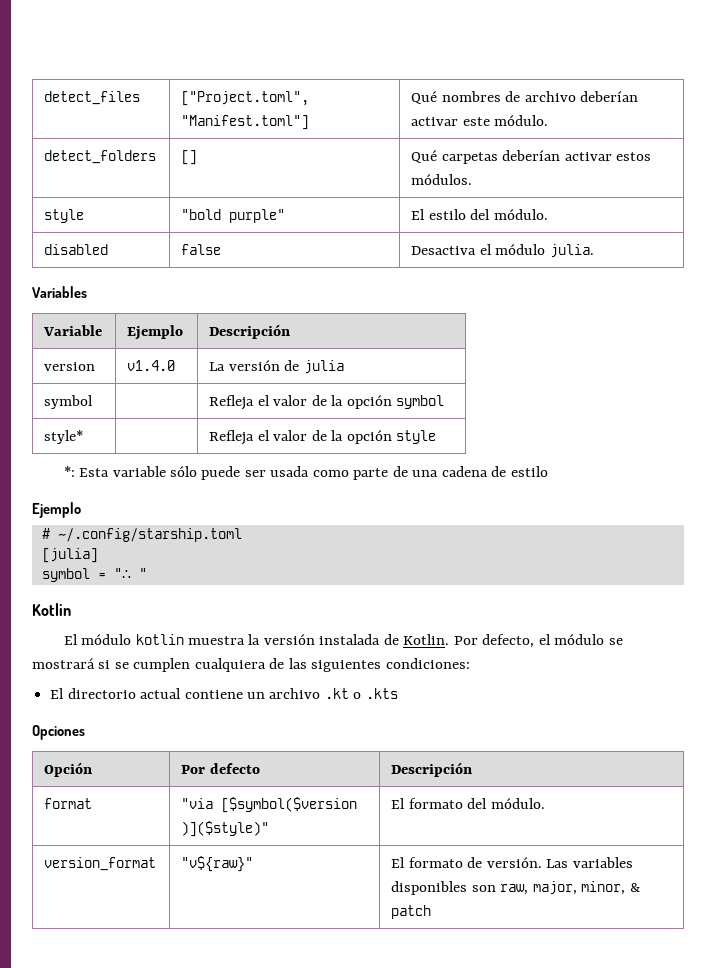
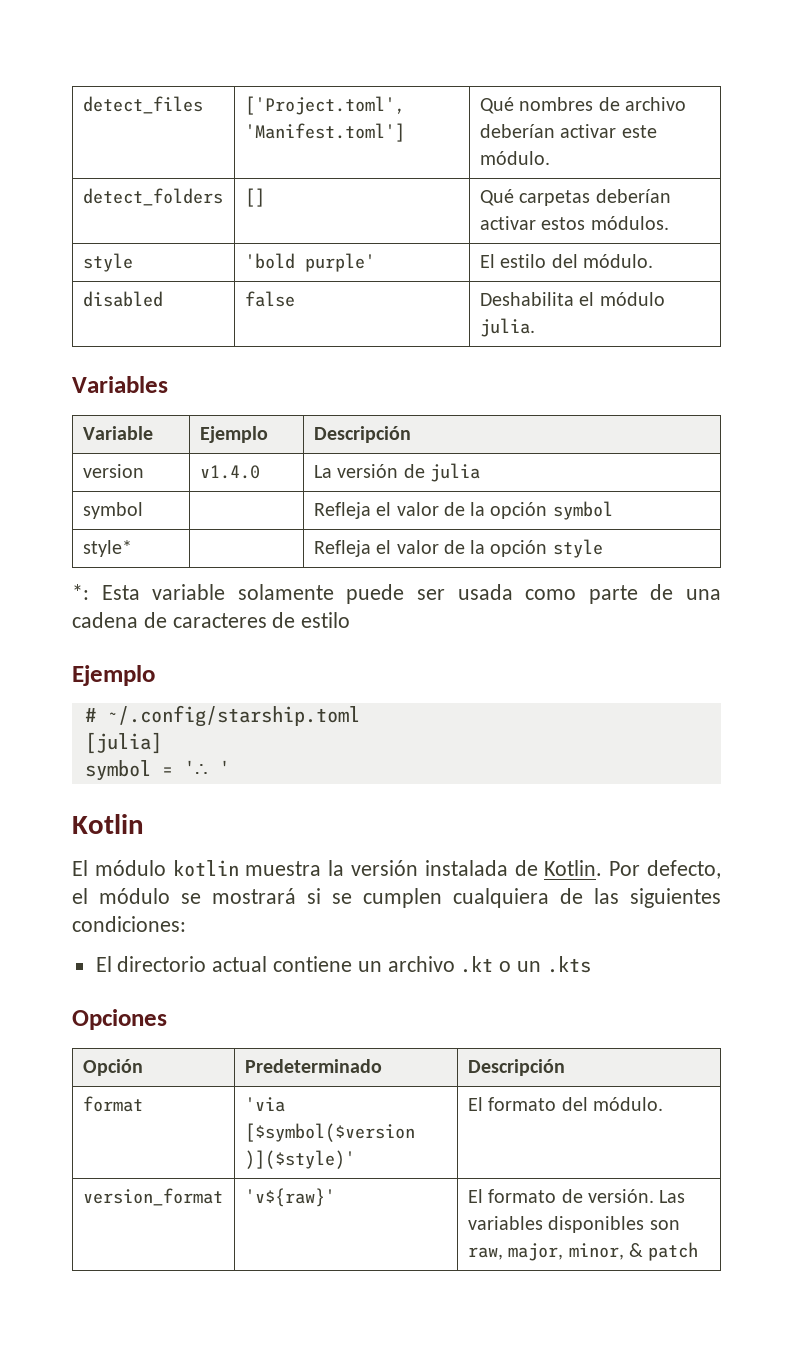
[181,91,310,106] [181,115,310,130] ["Project.toml", "Manifest.toml"] -> [244,96,405,115] [244,123,405,142] ['Project.toml', 'Manifest.toml']
[181,209,286,223] "bold purple" -> [244,253,375,272] 'bold purple'
[411,246,477,255] Desactiva -> [479,292,574,306] Deshabilita
[169,466,197,477] sólo -> [237,584,334,600] solamente
(507, 471) none -> [172,612,296,628] caracteres de
[113,568,147,579] "∴ " -> [183,760,230,776] '∴ '
(362, 695) none -> [517,961,542,972] un
[181,763,260,774] Por defecto -> [244,1059,382,1073] Predeterminado
[181,797,358,813] [181,821,270,837] "via [$symbol($version )]($style)" -> [244,1097,285,1112] [244,1123,415,1142] [244,1150,355,1169] 'via [$symbol($version )]($style)'
[181,856,254,872] "v${raw}" -> [244,1188,335,1207] 'v${raw}'

